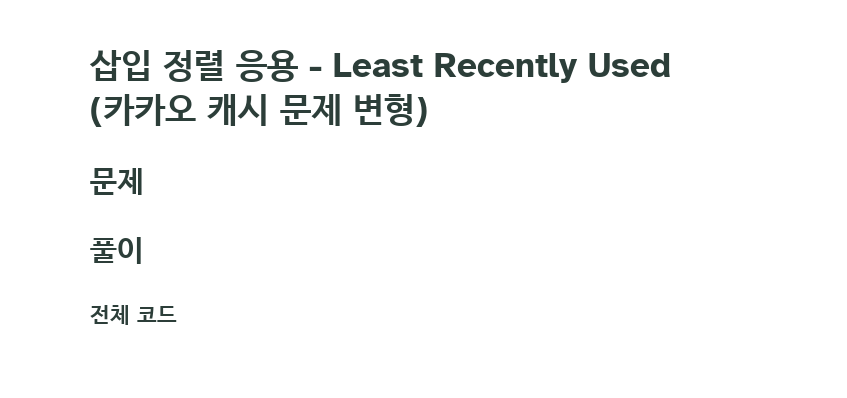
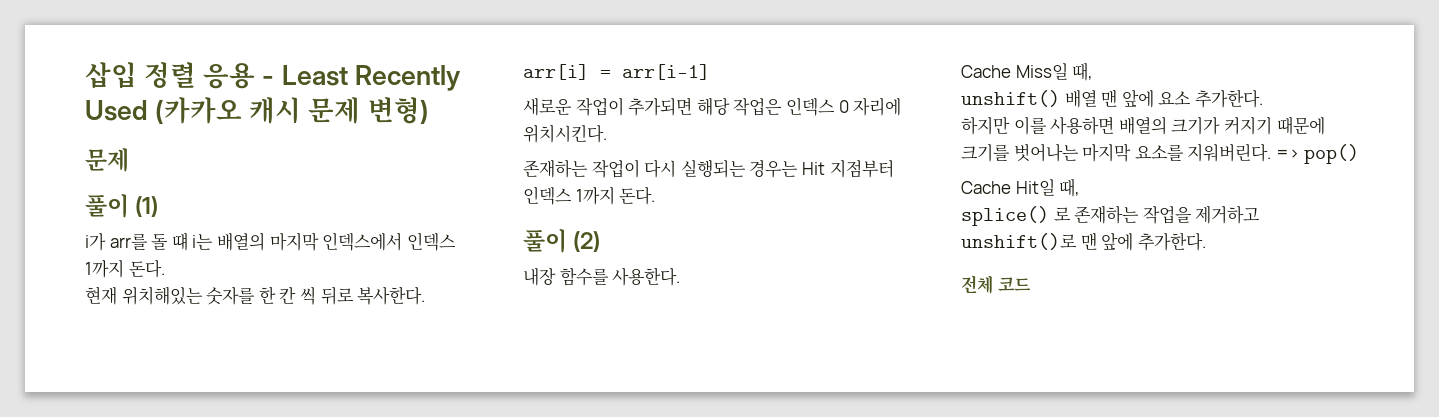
(144, 250) none -> [135,196,159,217] [85,232,456,251] [85,260,165,278] [85,286,426,305] [523,64,710,80] [523,97,902,116] [523,124,607,143] [523,159,894,178] [523,186,656,205] [523,229,601,253] [523,267,681,286] [961,62,1094,81] [961,89,1263,108] [961,116,1325,135] [961,143,1359,164] [961,178,1081,197] [961,205,1261,226] [961,232,1206,251] (1) // i가 arr를 돌 떄 i는 배열의 마지막 인덱스에서 인덱스 1까지 돈다. // 현재 위치해있는 숫자를 한 칸 씩 뒤로 복사한다. arr[i] = arr[i-1] // 새로운 작업이 추가되면 해당 작업은 인덱스 0 자리에 위치시킨다. // 존재하는 작업이 다시 실행되는 경우는 Hit 지점부터 인덱스 1까지 돈다. // 풀이 (2) // 내장 함수를 사용한다. // Cache Miss일 때, // unshift() 배열 맨 앞에 요소 추가한다. // 하지만 이를 사용하면 배열의 크기가 커지기 때문에 크기를 벗어나는 마지막 요소를 지워버린다. => pop() // Cache Hit일 때, // splice() 로 존재하는 작업을 제거하고 unshift()로 맨 앞에 추가한다.

